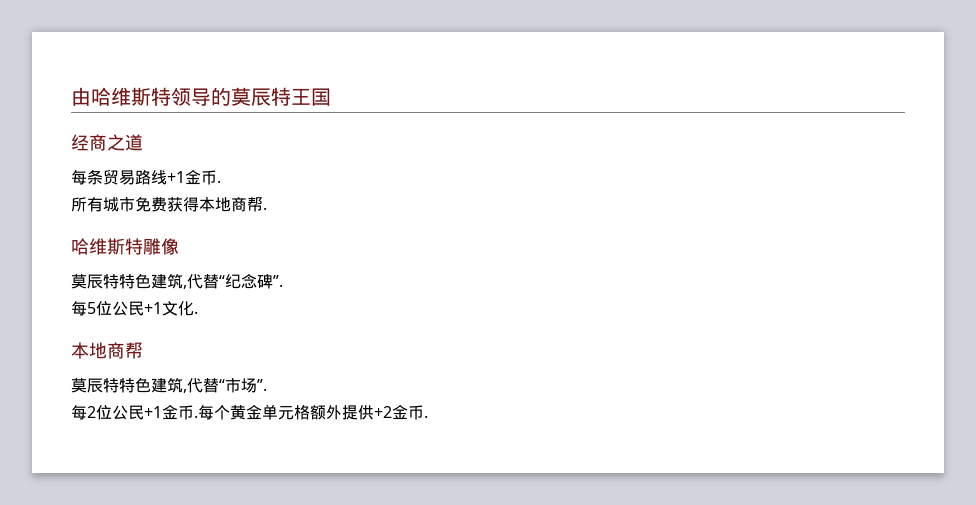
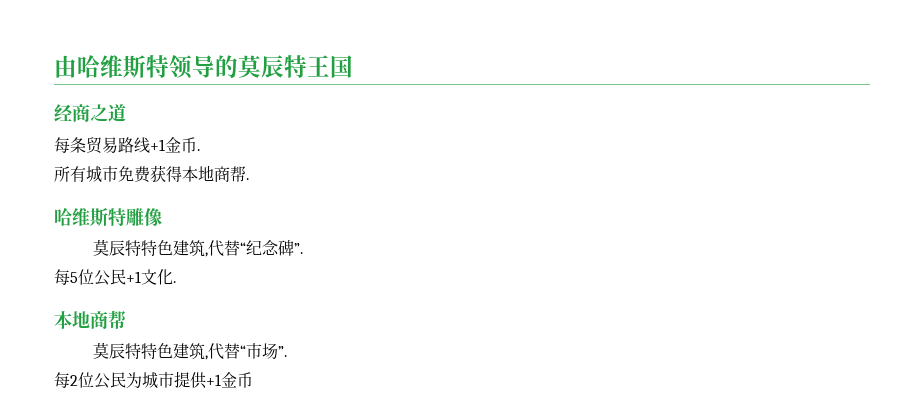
[144,404,428,420] +1金币.每个黄金单元格额外提供+2金币. -> [126,371,253,389] 为城市提供+1金币

